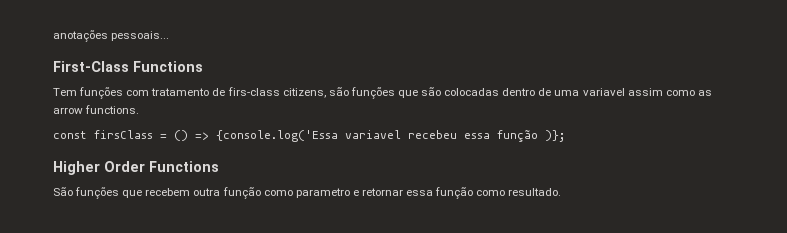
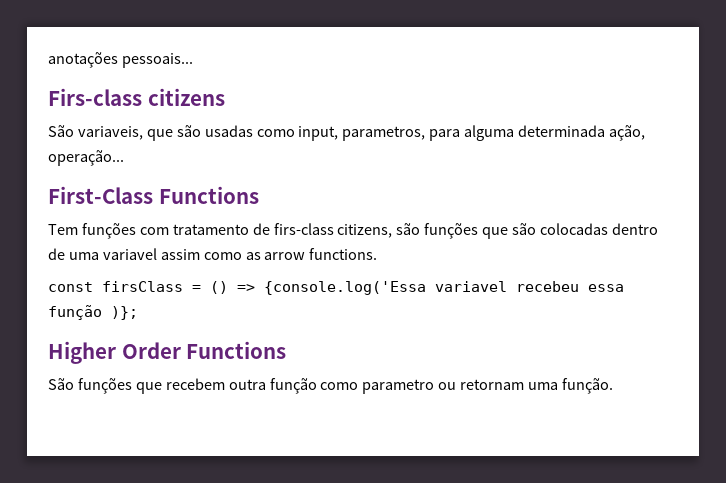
(170, 36) none -> [48,88,225,106] [48,125,646,141] [48,150,124,166] // Firs-class citizens // São variaveis, que são usadas como input, parametros, para alguma determinada ação, operação...
[352,187,562,199] e retornar essa função como resultado. -> [438,378,614,394] ou retornam uma função.

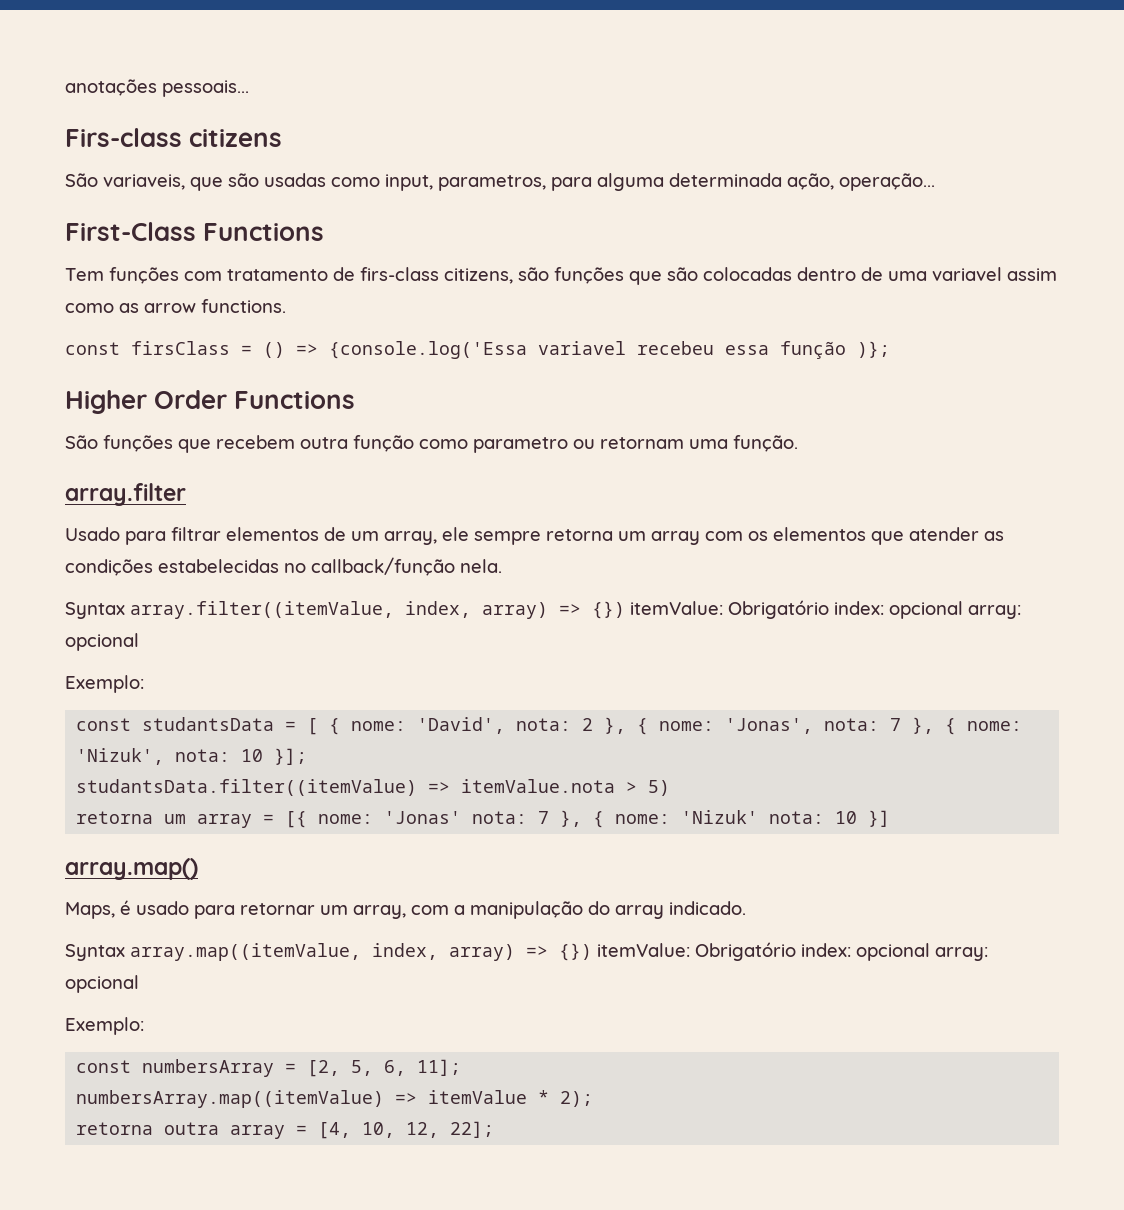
(614, 386) none -> [65,483,186,506] [65,527,1004,545] [65,557,502,576] [65,600,1021,619] [65,633,139,651] [65,675,144,693] [76,717,1023,735] [76,748,308,765] [76,779,671,796] [76,810,891,828] [65,858,198,880] [65,900,746,919] [65,942,988,961] [65,975,139,993] [65,1017,144,1035] [76,1059,462,1077] [76,1090,594,1108] [76,1121,495,1139] // array.filter // Usado para filtrar elementos de um array, ele sempre retorna um array com os elementos que atender as condições estabelecidas no callback/função nela. // Syntax array.filter((itemValue, index, array) => {}) itemValue: Obrigatório index: opcional array: opcional // Exemplo: // const studantsData = [ { nome: 'David', nota: 2 }, { nome: 'Jonas', nota: 7 }, { nome: 'Nizuk', nota: 10 }]; // studantsData.filter((itemValue) => itemValue.nota > 5) // retorna um array = [{ nome: 'Jonas' nota: 7 }, { nome: 'Nizuk' nota: 10 }] // array.map() // Maps, é usado para retornar um array, com a manipulação do array indicado. // Syntax array.map((itemValue, index, array) => {}) itemValue: Obrigatório index: opcional array: opcional // Exemplo: // const numbersArray = [2, 5, 6, 11]; // numbersArray.map((itemValue) => itemValue * 2); // retorna outra array = [4, 10, 12, 22];

